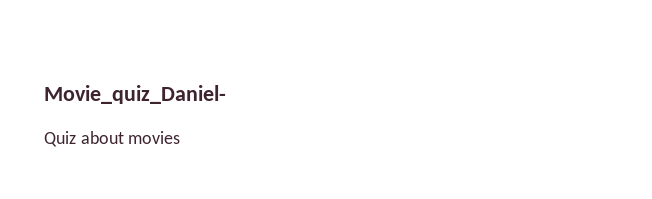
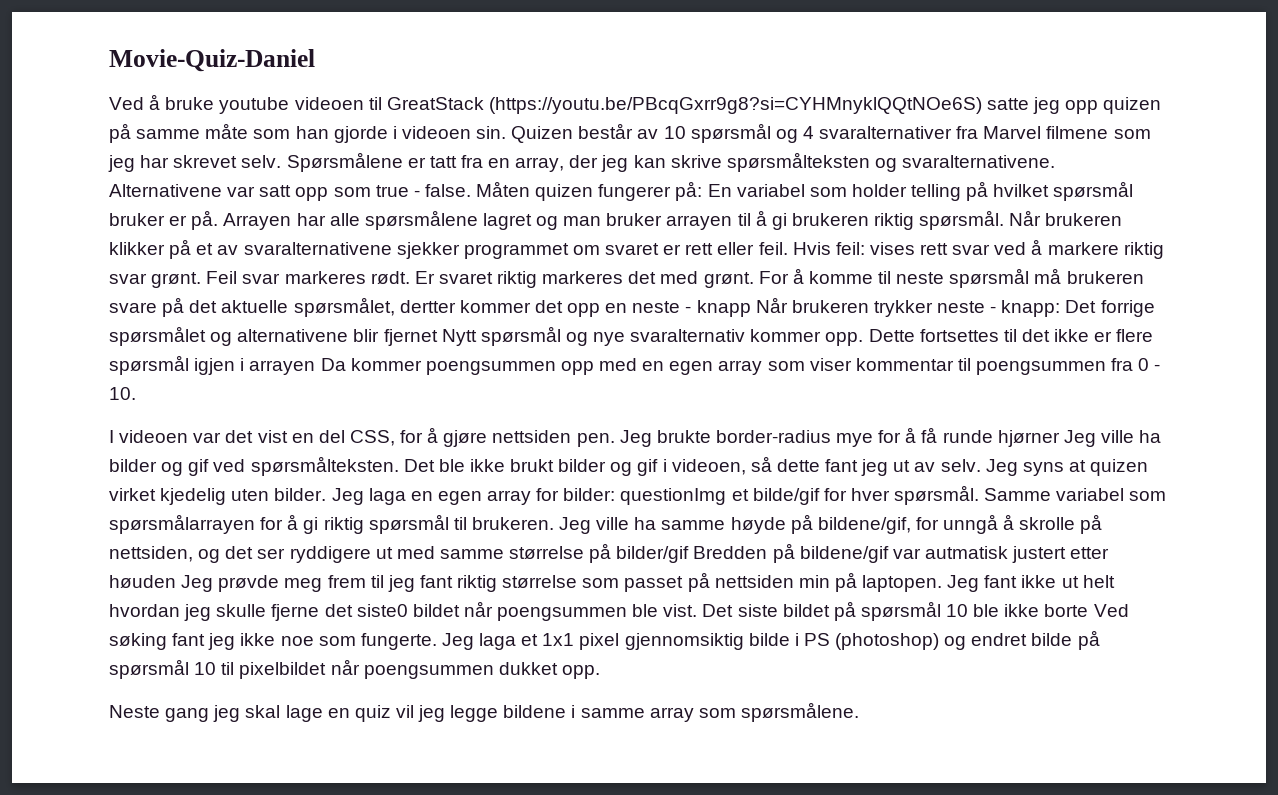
[44,85,226,104] [44,131,181,147] Movie_quiz_Daniel- // Quiz about movies -> [109,49,315,72] [109,94,1162,114] [109,123,1151,143] [108,152,1056,172] [109,181,1134,201] [109,210,1123,230] [109,239,1164,259] [109,268,1144,288] [109,297,1155,317] [109,326,1154,346] [109,355,1161,375] [109,387,136,400] [109,427,1162,447] [109,456,1149,476] [109,485,1167,505] [109,514,1103,534] [109,543,1110,563] [109,572,1115,592] [109,601,1129,621] [109,630,1100,650] [109,659,600,679] [109,702,859,722] Movie-Quiz-Daniel // Ved å bruke youtube videoen til GreatStack (https://youtu.be/PBcqGxrr9g8?si=CYHMnyklQQtNOe6S) satte jeg opp quizen på samme måte som han gjorde i videoen sin. Quizen består av 10 spørsmål og 4 svaralternativer fra Marvel filmene som jeg har skrevet selv. Spørsmålene er tatt fra en array, der jeg kan skrive spørsmålteksten og svaralternativene. Alternativene var satt opp som true - false. Måten quizen fungerer på: En variabel som holder telling på hvilket spørsmål bruker er på. Arrayen har alle spørsmålene lagret og man bruker arrayen til å gi brukeren riktig spørsmål. Når brukeren klikker på et av svaralternativene sjekker programmet om svaret er rett eller feil. Hvis feil: vises rett svar ved å markere riktig svar grønt. Feil svar markeres rødt. Er svaret riktig markeres det med grønt. For å komme til neste spørsmål må brukeren svare på det aktuelle spørsmålet, dertter kommer det opp en neste - knapp Når brukeren trykker neste - knapp: Det forrige spørsmålet og alternativene blir fjernet Nytt spørsmål og nye svaralternativ kommer opp. Dette fortsettes til det ikke er flere spørsmål igjen i arrayen Da kommer poengsummen opp med en egen array som viser kommentar til poengsummen fra 0 - 10. // I videoen var det vist en del CSS, for å gjøre nettsiden pen. Jeg brukte border-radius mye for å få runde hjørner Jeg ville ha bilder og gif ved spørsmålteksten. Det ble ikke brukt bilder og gif i videoen, så dette fant jeg ut av selv. Jeg syns at quizen virket kjedelig uten bilder. Jeg laga en egen array for bilder: questionImg et bilde/gif for hver spørsmål. Samme variabel som spørsmålarrayen for å gi riktig spørsmål til brukeren. Jeg ville ha samme høyde på bildene/gif, for unngå å skrolle på nettsiden, og det ser ryddigere ut med samme størrelse på bilder/gif Bredden på bildene/gif var autmatisk justert etter høuden Jeg prøvde meg frem til jeg fant riktig størrelse som passet på nettsiden min på laptopen. Jeg fant ikke ut helt hvordan jeg skulle fjerne det siste0 bildet når poengsummen ble vist. Det siste bildet på spørsmål 10 ble ikke borte Ved søking fant jeg ikke noe som fungerte. Jeg laga et 1x1 pixel gjennomsiktig bilde i PS (photoshop) og endret bilde på spørsmål 10 til pixelbildet når poengsummen dukket opp. // Neste gang jeg skal lage en quiz vil jeg legge bildene i samme array som spørsmålene.

